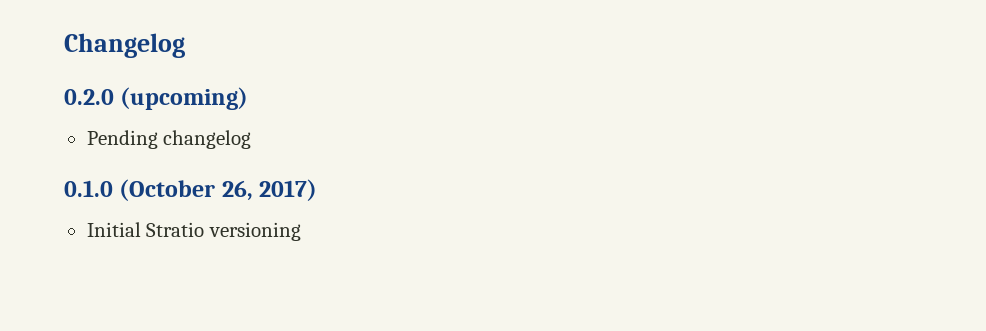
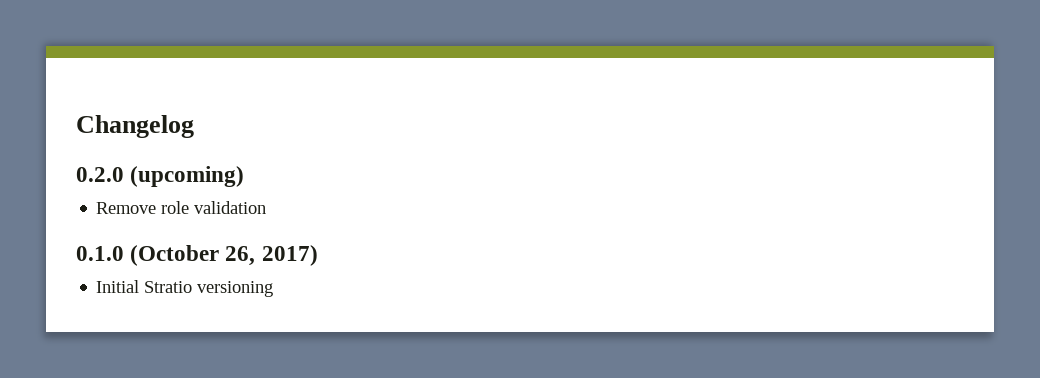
[86,130,252,149] Pending changelog -> [96,201,267,214] Remove role validation

